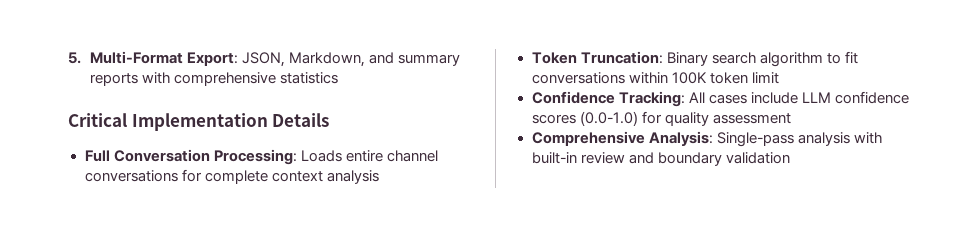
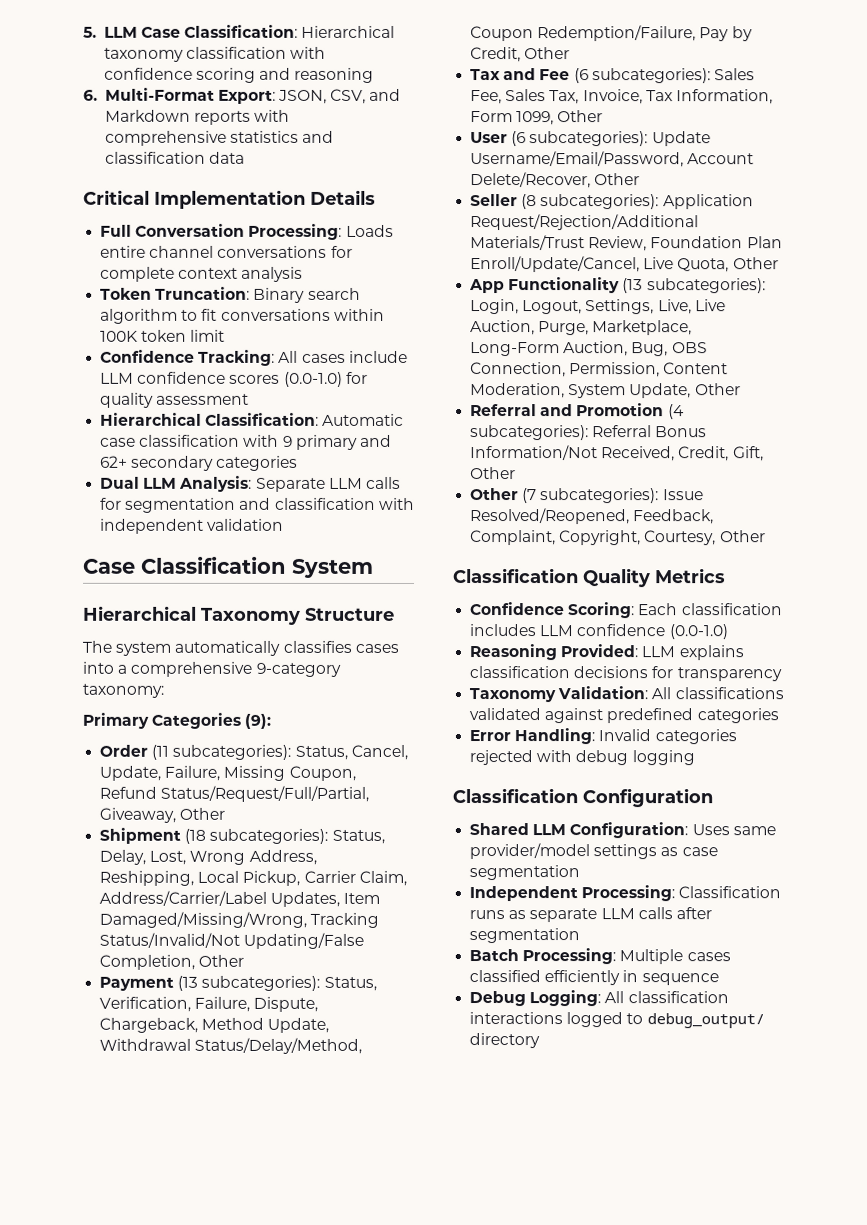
[90,51,461,67] Multi-Format Export: JSON, Markdown, and summary -> [103,24,396,38] [103,46,327,62] [103,67,375,83] [83,87,402,104] [104,109,191,122] LLM Case Classification: Hierarchical taxonomy classification with confidence scoring and reasoning // 6. Multi-Format Export: JSON, CSV, and Markdown
(339, 78) none -> [302,130,335,143] [104,151,245,164] and classification data
[531,131,882,147] [531,152,790,166] Comprehensive Analysis: Single-pass analysis with built-in review and boundary validation -> [100,412,405,426] [100,434,392,450] [100,455,299,471] [100,475,401,492] [100,497,415,513] [100,518,285,534] [83,556,374,578] [82,605,395,625] [82,640,399,656] [82,661,341,677] [82,683,164,698] [82,712,272,729] [99,744,408,760] [99,765,356,781] [99,785,370,802] [99,807,226,823] [99,827,385,844] [99,849,317,865] [99,870,407,886] [99,890,381,907] [99,911,380,928] [99,932,365,949] [99,954,245,970] [99,975,377,991] [99,996,319,1012] [99,1017,330,1033] [99,1037,363,1054] [470,25,753,42] [470,47,571,63] [470,68,755,84] [470,89,773,105] [470,110,604,126] [470,131,711,147] [470,151,755,168] [470,172,641,189] [470,194,754,210] [470,214,700,231] [470,235,783,252] [470,256,779,273] [469,277,766,294] [470,299,726,315] [470,320,693,336] [470,341,708,357] [470,362,729,378] [470,383,741,399] [470,403,685,420] [470,425,708,441] [470,445,764,462] [470,467,517,480] [470,488,704,504] [470,508,715,525] [470,530,766,546] [453,568,726,588] [469,602,783,619] [469,624,728,640] [469,644,744,661] [469,666,782,682] [469,686,784,703] [469,708,779,724] [469,728,737,745] [469,750,695,766] [452,788,713,808] [469,822,776,839] [469,843,718,860] [469,865,581,881] [469,885,782,902] [469,907,712,923] [469,928,581,944] [469,948,731,965] [469,970,719,986] [469,990,729,1007] [469,1012,765,1029] [469,1033,541,1049] Hierarchical Classification: Automatic case classification with 9 primary and 62+ secondary categories // Dual LLM Analysis: Separate LLM calls for segmentation and classification with independent validation // Case Classification System // Hierarchical Taxonomy Structure // The system automatically classifies cases into a comprehensive 9-category taxonomy: // Primary Categories (9): // Order (11 subcategories): Status, Cancel, Update, Failure, Missing Coupon, Refund Status/Request/Full/Partial, Giveaway, Other // Shipment (18 subcategories): Status, Delay, Lost, Wrong Address, Reshipping, Local Pickup, Carrier Claim, Address/Carrier/Label Updates, Item Damaged/Missing/Wrong, Tracking Status/Invalid/Not Updating/False Completion, Other // Payment (13 subcategories): Status, Verification, Failure, Dispute, Chargeback, Method Update, Withdrawal Status/Delay/Method, Coupon Redemption/Failure, Pay by Credit, Other // Tax and Fee (6 subcategories): Sales Fee, Sales Tax, Invoice, Tax Information, Form 1099, Other // User (6 subcategories): Update Username/Email/Password, Account Delete/Recover, Other // Seller (8 subcategories): Application Request/Rejection/Additional Materials/Trust Review, Foundation Plan Enroll/Update/Cancel, Live Quota, Other // App Functionality (13 subcategories): Login, Logout, Settings, Live, Live Auction, Purge, Marketplace, Long-Form Auction, Bug, OBS Connection, Permission, Content Moderation, System Update, Other // Referral and Promotion (4 subcategories): Referral Bonus Information/Not Received, Credit, Gift, Other // Other (7 subcategories): Issue Resolved/Reopened, Feedback, Complaint, Copyright, Courtesy, Other // Classification Quality Metrics // Confidence Scoring: Each classification includes LLM confidence (0.0-1.0) // Reasoning Provided: LLM explains classification decisions for transparency // Taxonomy Validation: All classifications validated against predefined categories // Error Handling: Invalid categories rejected with debug logging // Classification Configuration // Shared LLM Configuration: Uses same provider/model settings as case segmentation // Independent Processing: Classification runs as separate LLM calls after segmentation // Batch Processing: Multiple cases classified efficiently in sequence // Debug Logging: All classification interactions logged to debug_output/ directory

